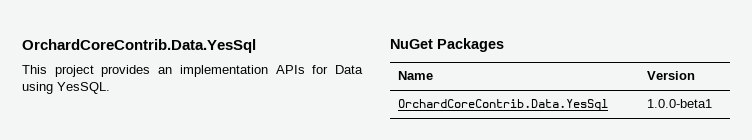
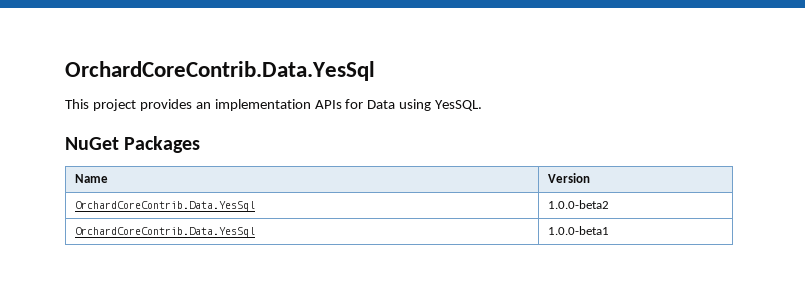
(695, 75) none -> [75,201,256,211] [548,200,610,209] // OrchardCoreContrib.Data.YesSql | 1.0.0-beta2

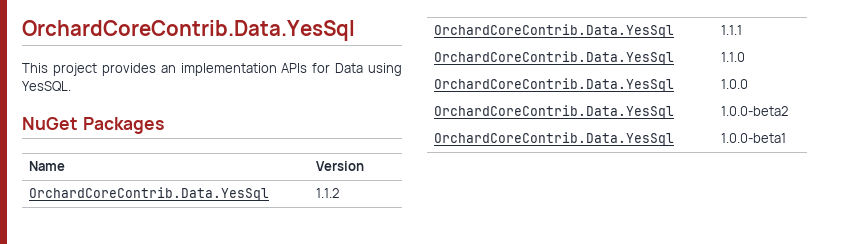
(591, 178) none -> [28,187,269,201] [315,188,339,198] [433,24,674,38] [720,25,742,35] [433,51,674,65] [720,52,745,62] [433,78,674,92] [720,79,748,89] // OrchardCoreContrib.Data.YesSql | 1.1.2 // OrchardCoreContrib.Data.YesSql | 1.1.1 // OrchardCoreContrib.Data.YesSql | 1.1.0 // OrchardCoreContrib.Data.YesSql | 1.0.0

